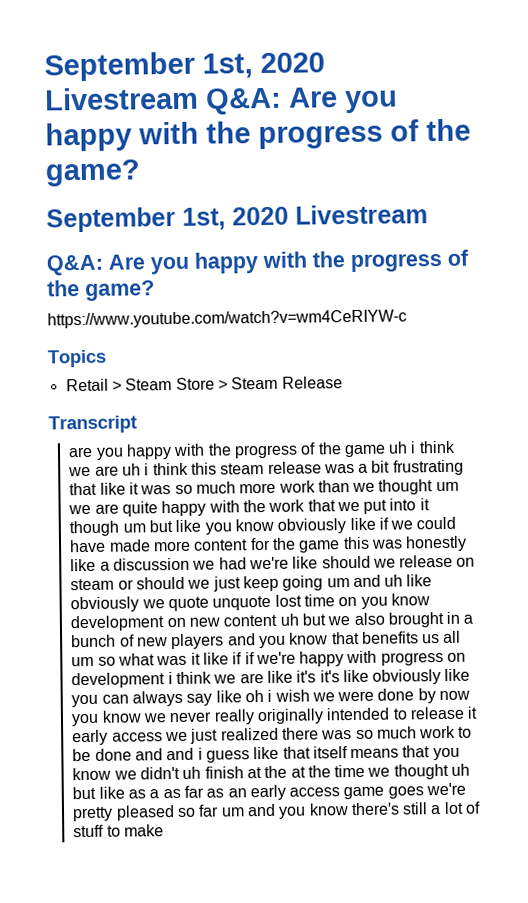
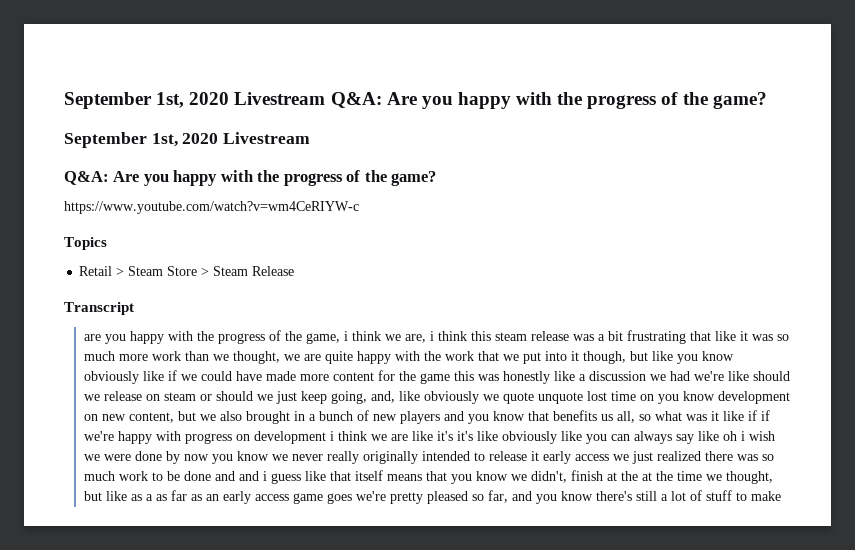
[343,440,456,458] [68,463,141,477] game uh i think we are uh -> [306,331,427,344] game, i think we are,
[378,479,459,495] thought um -> [233,351,281,364] thought,
[69,520,146,537] though um -> [583,351,627,364] though,
[282,574,404,591] going um and uh -> [331,391,396,404] going, and,
[223,613,299,627] content uh -> [129,412,175,423] content,
[443,630,462,644] [71,656,95,667] all um -> [617,411,636,423] all,
[139,766,202,780] didn't uh -> [531,471,568,483] didn't,
[393,763,471,780] thought uh -> [726,471,774,484] thought,
[198,804,245,817] far um -> [488,490,509,503] far,

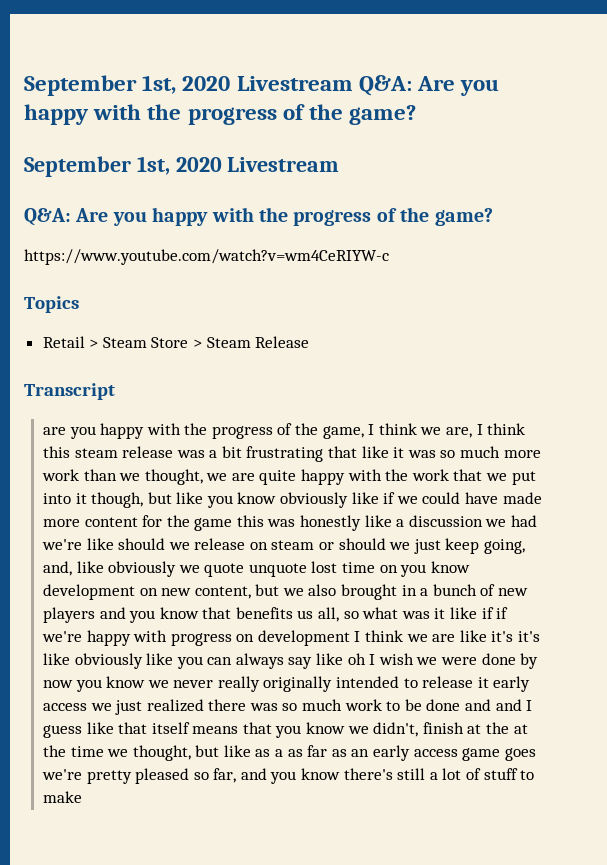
[344,331,349,341] i -> [368,424,375,435] I
[430,331,435,341] i -> [476,424,483,435] I
[330,431,335,441] i -> [354,631,361,642] I
[741,431,746,441] i -> [369,654,376,665] I
[263,471,268,481] i -> [526,700,533,711] I

